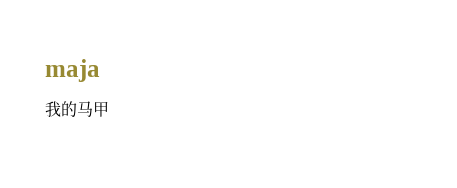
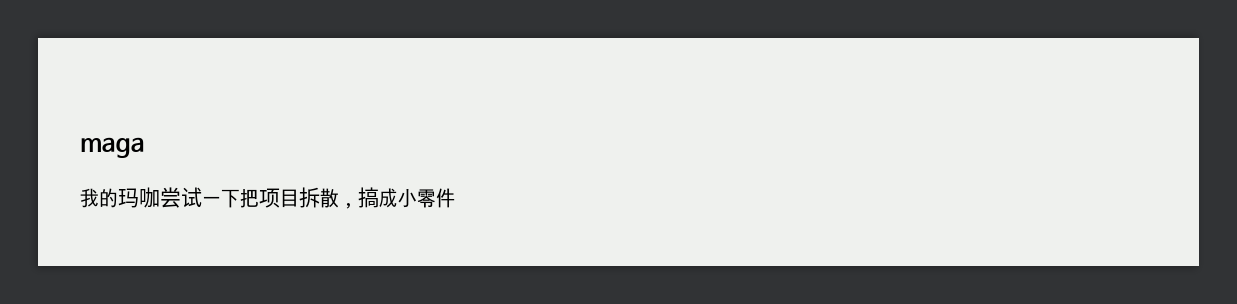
[45,59,100,82] maja -> [80,137,145,158] maga
[77,101,109,117] 马甲 -> [118,187,455,209] 玛咖尝试一下把项目拆散，搞成小零件

